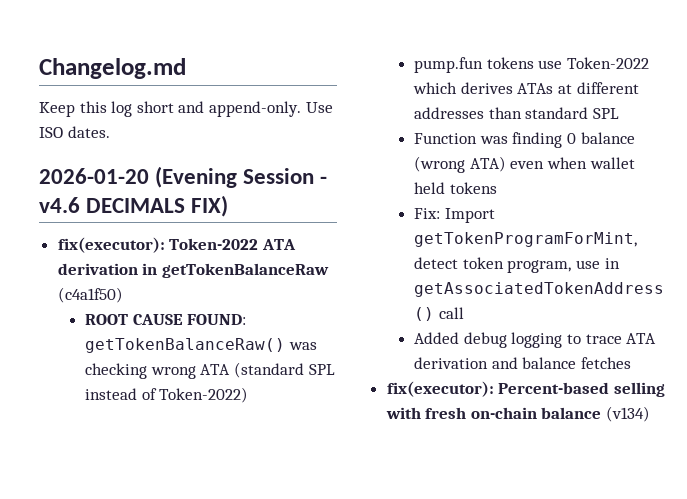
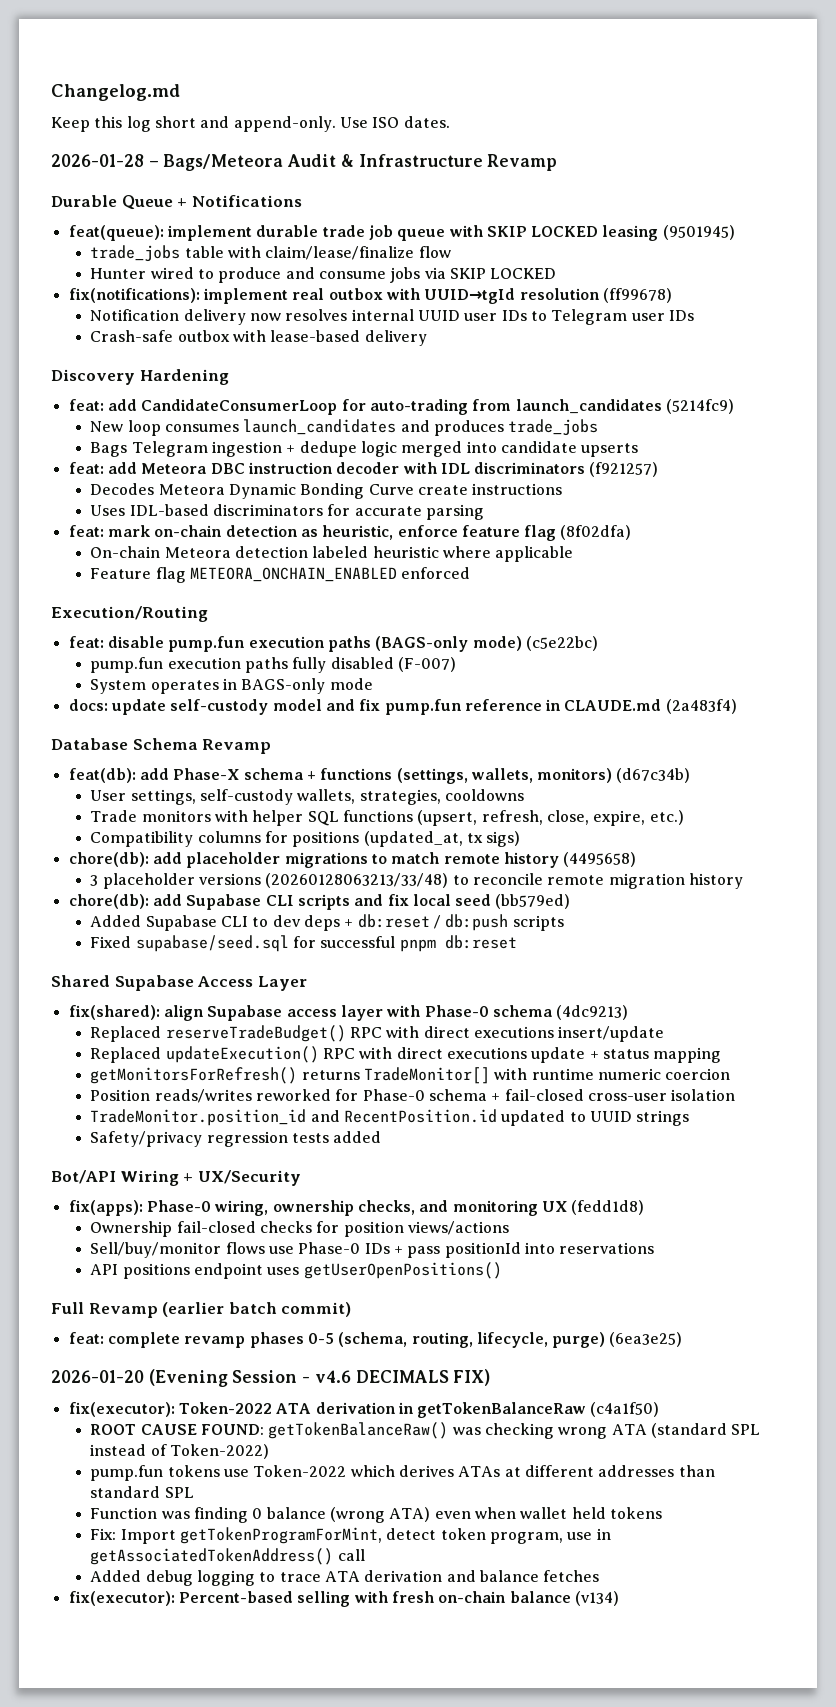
(110, 132) none -> [51,154,558,171] [51,195,302,210] [68,225,735,241] [90,245,451,262] [90,267,557,283] [68,288,672,304] [90,309,694,325] [90,330,427,346] [51,369,229,385] [68,399,734,415] [90,419,599,436] [90,441,639,457] [68,462,659,477] [90,483,563,499] [90,504,484,520] [68,525,632,541] [90,546,574,562] [90,567,471,583] [51,606,208,622] [68,636,598,652] [90,657,456,673] [90,678,373,694] [68,699,737,715] [51,738,272,754] [68,768,691,784] [90,789,524,805] [90,810,684,826] [90,831,521,847] [68,852,637,868] [90,873,743,889] [68,894,571,910] [90,914,564,931] [90,935,517,952] [51,975,307,991] [68,1005,629,1021] [90,1025,665,1042] [90,1046,722,1063] [90,1067,731,1084] [90,1089,736,1103] [90,1109,690,1126] [90,1131,382,1147] [51,1170,301,1186] [68,1200,645,1216] [90,1221,509,1237] [90,1242,655,1258] [90,1262,502,1279] [51,1302,352,1318] [68,1332,683,1348] // 2026-01-28 – Bags/Meteora Audit & Infrastructure Revamp // Durable Queue + Notifications // feat(queue): implement durable trade job queue with SKIP LOCKED leasing (9501945) // trade_jobs table with claim/lease/finalize flow // Hunter wired to produce and consume jobs via SKIP LOCKED // fix(notifications): implement real outbox with UUID→tgId resolution (ff99678) // Notification delivery now resolves internal UUID user IDs to Telegram user IDs // Crash-safe outbox with lease-based delivery // Discovery Hardening // feat: add CandidateConsumerLoop for auto-trading from launch_candidates (5214fc9) // New loop consumes launch_candidates and produces trade_jobs // Bags Telegram ingestion + dedupe logic merged into candidate upserts // feat: add Meteora DBC instruction decoder with IDL discriminators (f921257) // Decodes Meteora Dynamic Bonding Curve create instructions // Uses IDL-based discriminators for accurate parsing // feat: mark on-chain detection as heuristic, enforce feature flag (8f02dfa) // On-chain Meteora detection labeled heuristic where applicable // Feature flag METEORA_ONCHAIN_ENABLED enforced // Execution/Routing // feat: disable pump.fun execution paths (BAGS-only mode) (c5e22bc) // pump.fun execution paths fully disabled (F-007) // System operates in BAGS-only mode // docs: update self-custody model and fix pump.fun reference in CLAUDE.md (2a483f4) // Database Schema Revamp // feat(db): add Phase-X schema + functions (settings, wallets, monitors) (d67c34b) // User settings, self-custody wallets, strategies, cooldowns // Trade monitors with helper SQL functions (upsert, refresh, close, expire, etc.) // Compatibility columns for positions (updated_at, tx sigs) // chore(db): add placeholder migrations to match remote history (4495658) // 3 placeholder versions (20260128063213/33/48) to reconcile remote migration history // chore(db): add Supabase CLI scripts and fix local seed (bb579ed) // Added Supabase CLI to dev deps + db:reset / db:push scripts // Fixed supabase/seed.sql for successful pnpm db:reset // Shared Supabase Access Layer // fix(shared): align Supabase access layer with Phase-0 schema (4dc9213) // Replaced reserveTradeBudget() RPC with direct executions insert/update // Replaced updateExecution() RPC with direct executions update + status mapping // getMonitorsForRefresh() returns TradeMonitor[] with runtime numeric coercion // Position reads/writes reworked for Phase-0 schema + fail-closed cross-user isolation // TradeMonitor.position_id and RecentPosition.id updated to UUID strings // Safety/privacy regression tests added // Bot/API Wiring + UX/Security // fix(apps): Phase-0 wiring, ownership checks, and monitoring UX (fedd1d8) // Ownership fail-closed checks for position views/actions // Sell/buy/monitor flows use Phase-0 IDs + pass positionId into reservations // API positions endpoint uses getUserOpenPositions() // Full Revamp (earlier batch commit) // feat: complete revamp phases 0-5 (schema, routing, lifecycle, purge) (6ea3e25)

